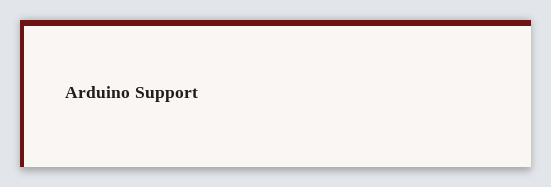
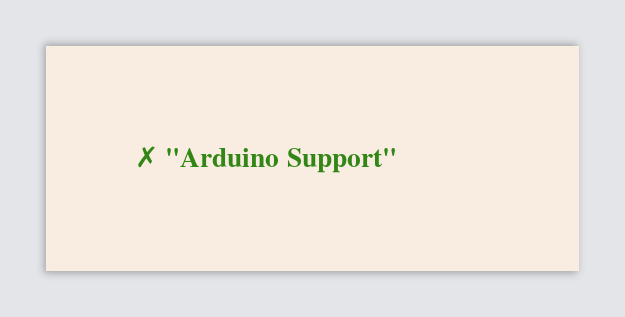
[65,86,198,102] Arduino Support -> [135,146,397,173] ✗ "Arduino Support"

